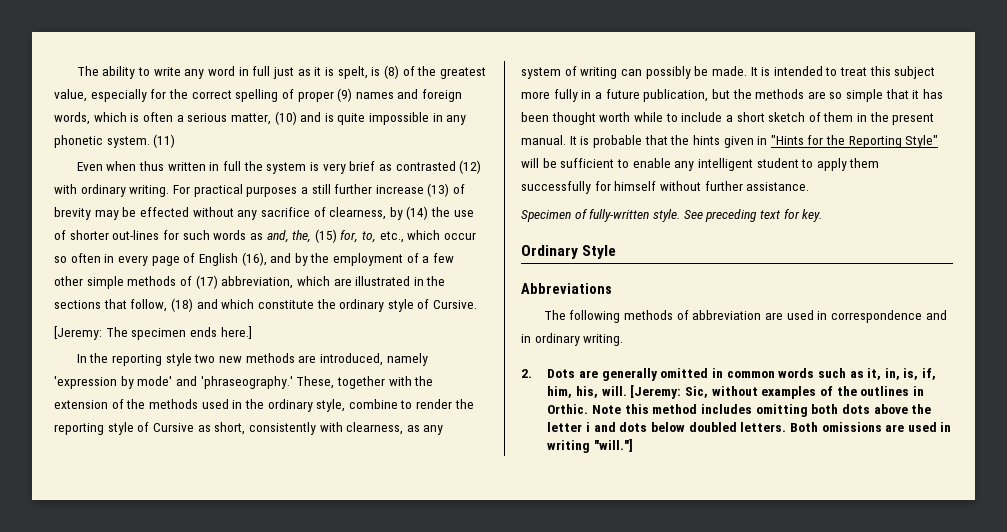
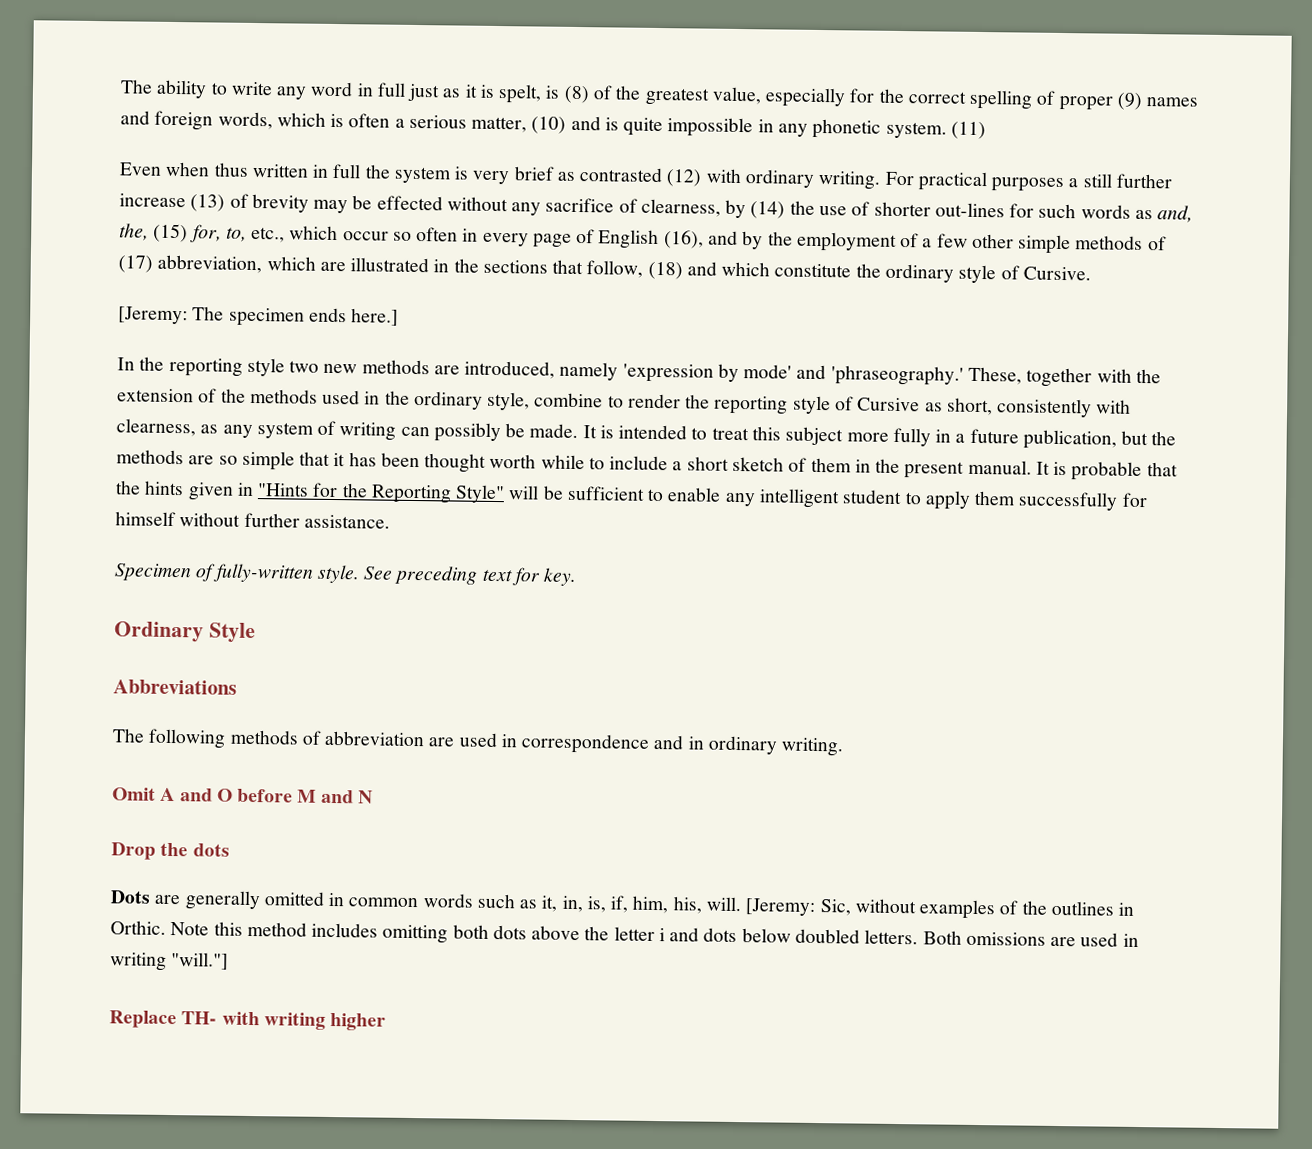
[521,369,532,378] 2. -> [112,787,373,804] [111,842,230,860] Omit A and O before M and N // Drop the dots //
(633, 445) none -> [109,1010,387,1031] // Replace TH- with writing higher

